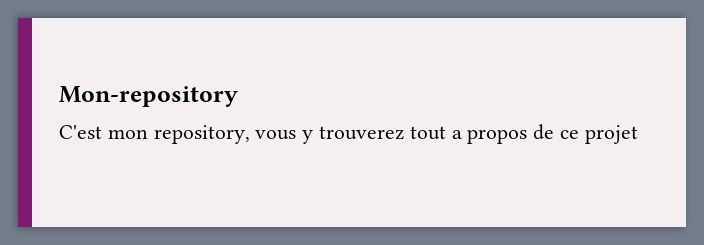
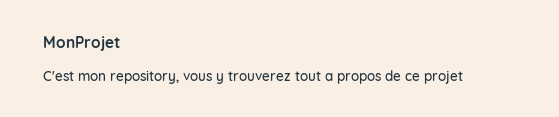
[59,86,238,107] Mon-repository -> [43,36,120,51] MonProjet

